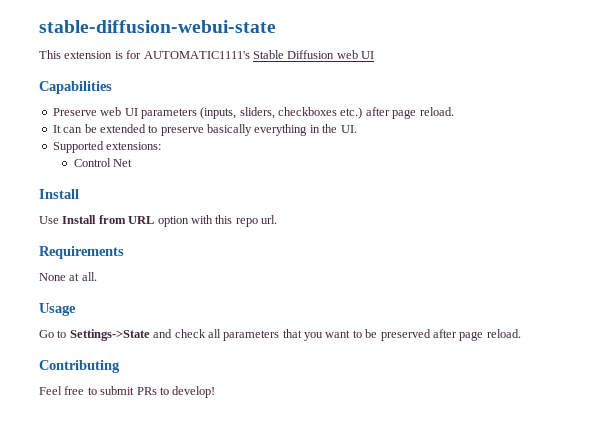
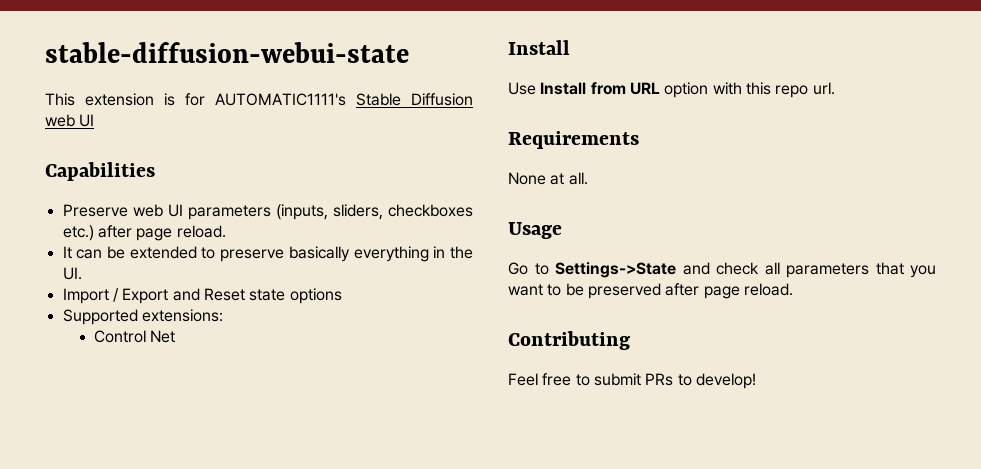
(357, 129) none -> [62,288,342,304] // Import / Export and Reset state options

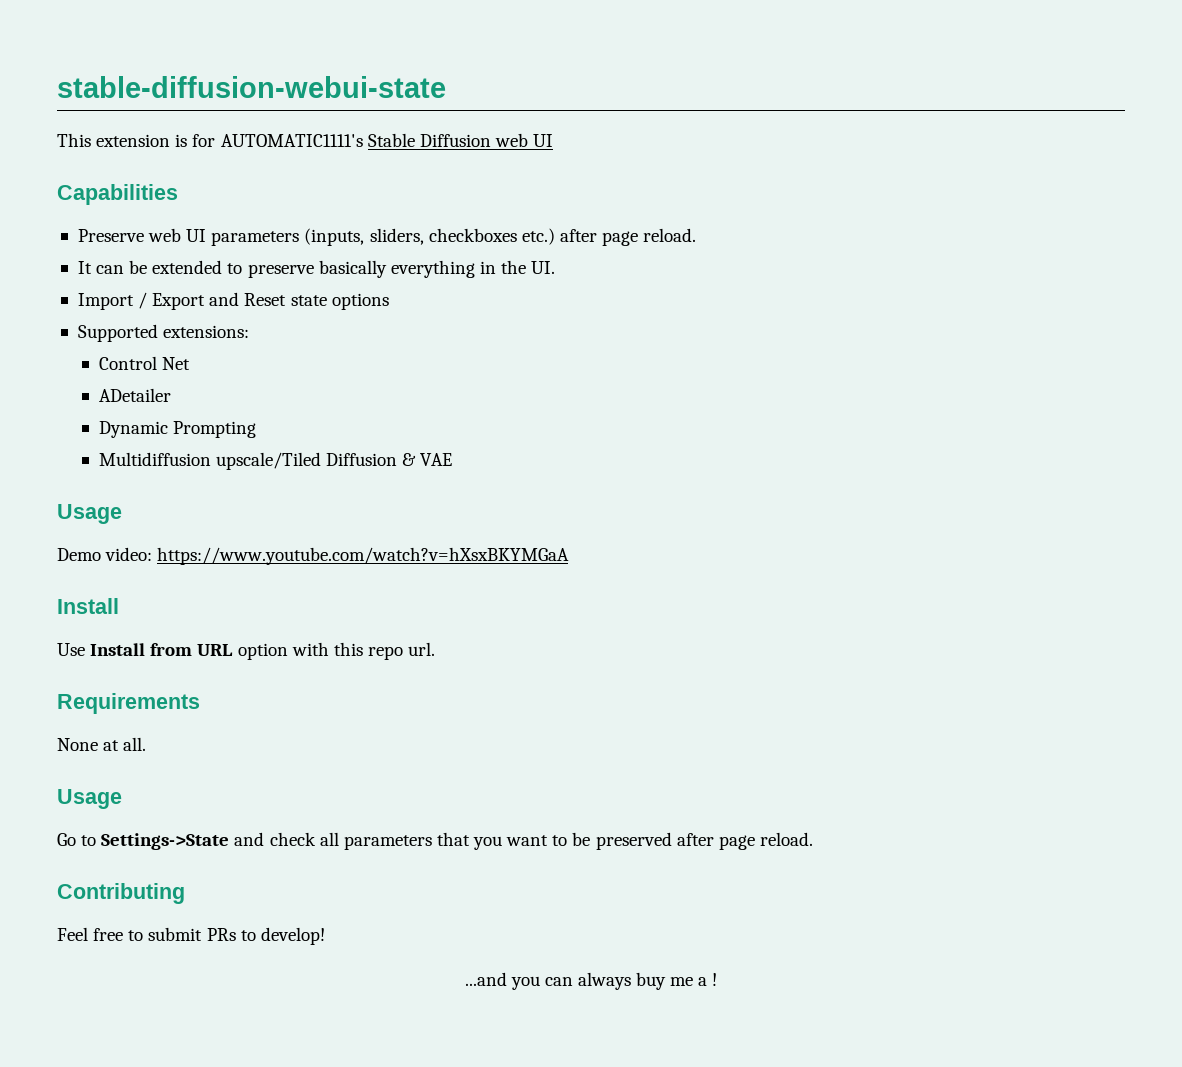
(176, 336) none -> [98,388,171,402] [98,421,256,438] [98,452,453,470] [57,504,122,524] [57,547,570,565] // ADetailer // Dynamic Prompting // Multidiffusion upscale/Tiled Diffusion & VAE // Usage // Demo video: https://www.youtube.com/watch?v=hXsxBKYMGaA
(756, 381) none -> [464,972,718,990] // ...and you can always buy me a !

